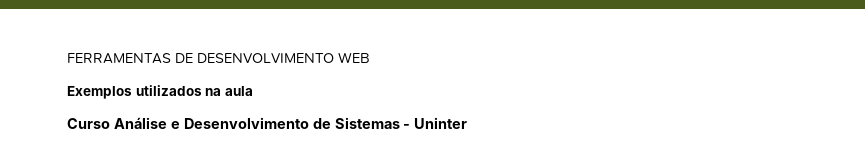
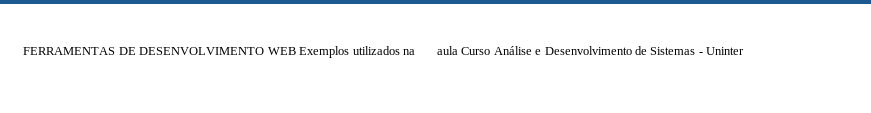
(370, 57) // -> (296, 51) none
(253, 91) // -> (458, 50) none

